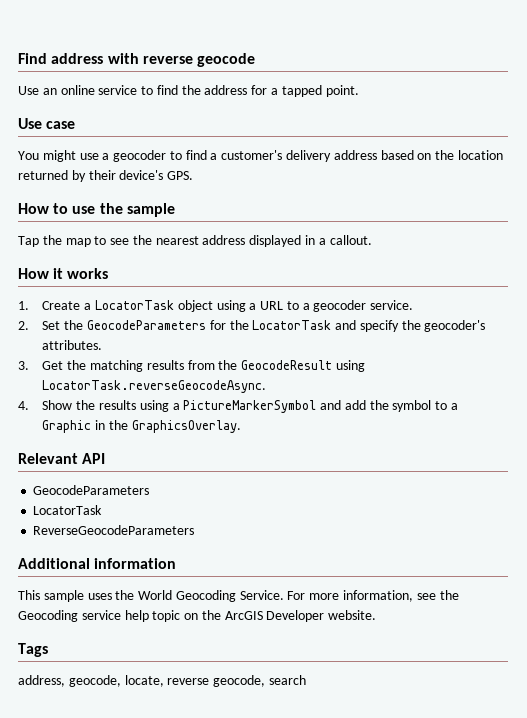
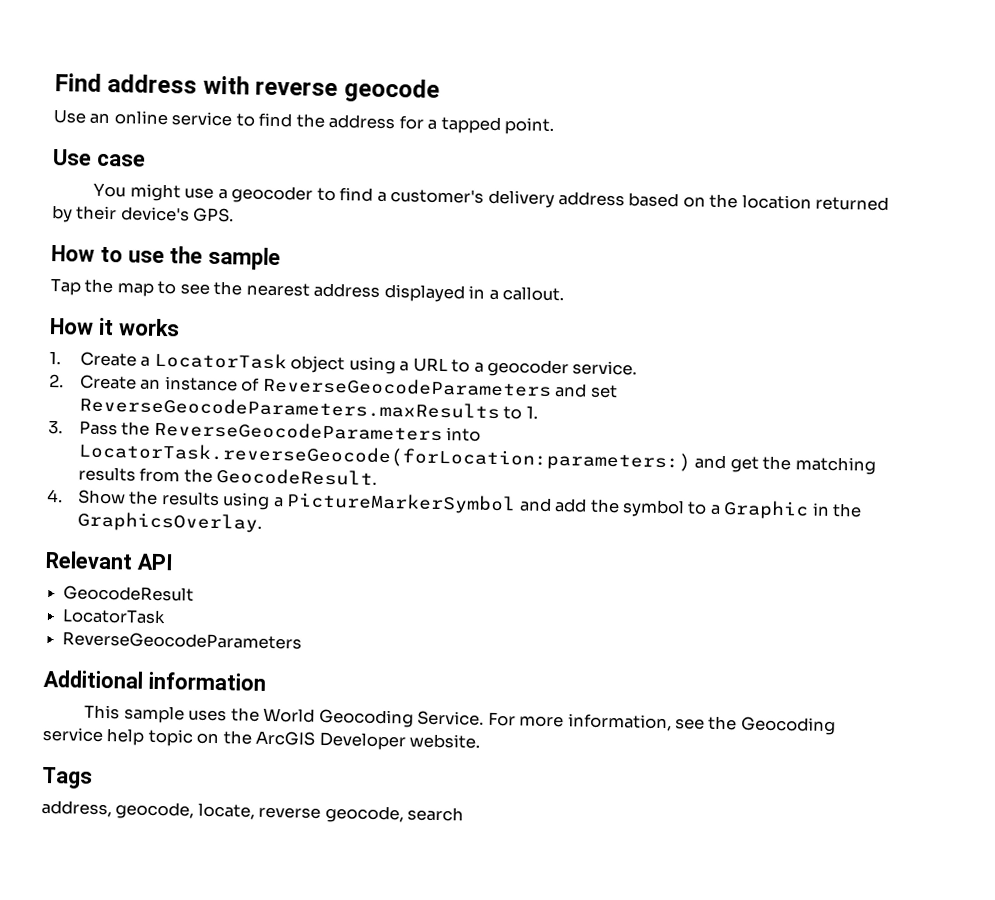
[42,320,486,332] [42,340,103,350] [18,361,64,370] Set the GeocodeParameters for the LocatorTask and specify the geocoder's attributes. // 3. Get -> [79,374,618,399] [78,396,538,420] [48,420,482,442] [77,442,759,473] Create an instance of ReverseGeocodeParameters and set ReverseGeocodeParameters.maxResults to 1. // 3. Pass the ReverseGeocodeParameters into LocatorTask.reverseGeocode(forLocation:parameters:) and get
[241,360,365,372] [42,380,267,393] GeocodeResult using LocatorTask.reverseGeocodeAsync. -> [216,468,378,486] GeocodeResult.
[33,485,150,495] GeocodeParameters -> [63,585,195,602] GeocodeResult

